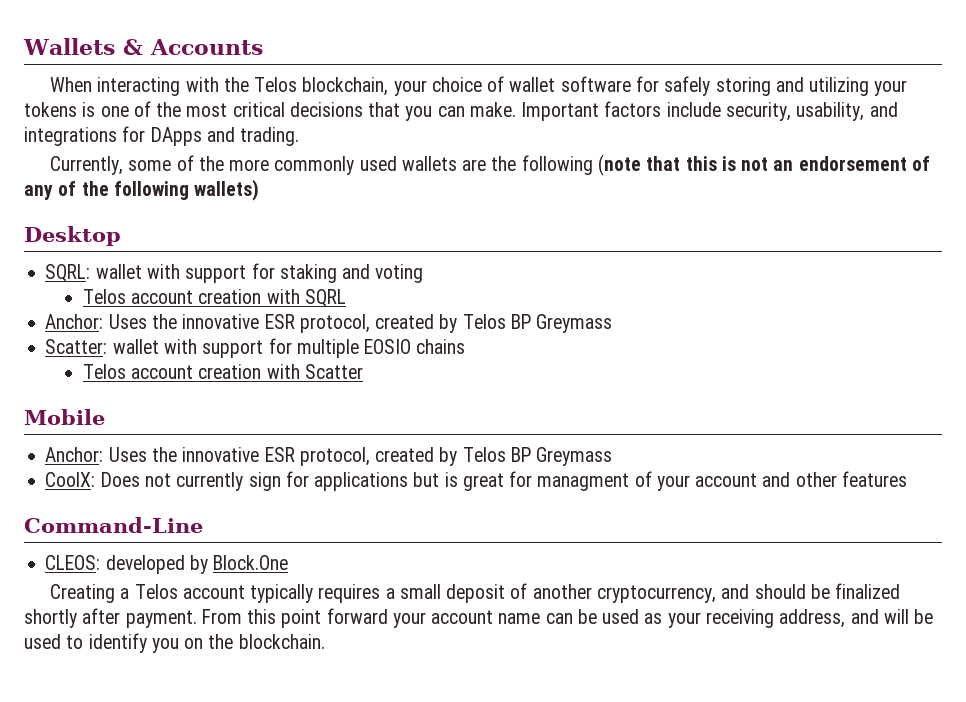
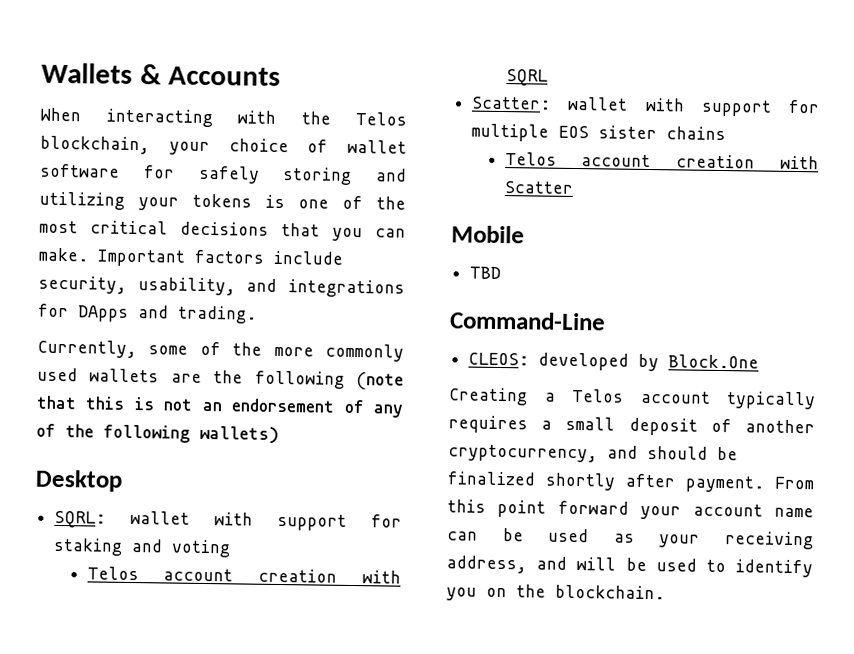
[45,314,613,333] // Anchor: Uses the innovative ESR protocol, created by Telos BP Greymass -> (548, 78) none
[364,339,412,354] EOSIO -> [558,125,658,140] EOS sister
[45,447,613,466] [45,471,907,491] Anchor: Uses the innovative ESR protocol, created by Telos BP Greymass // CoolX: Does not currently sign for applications but is great for managment of your account and other features -> [469,266,502,280] TBD

